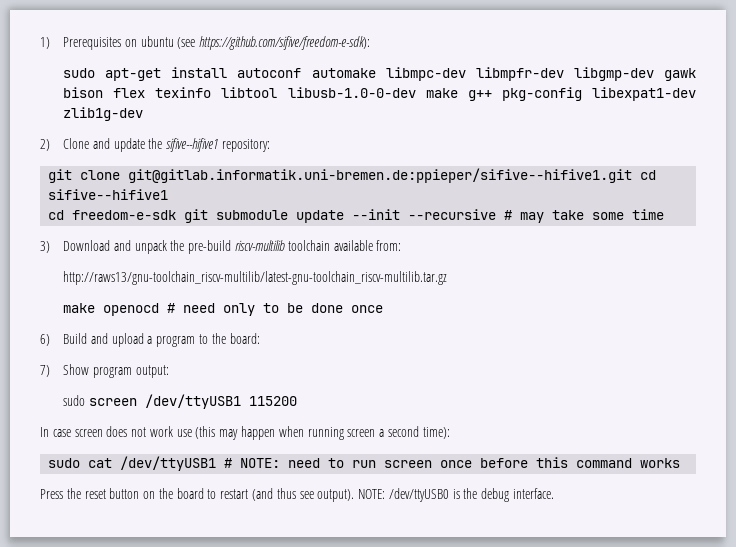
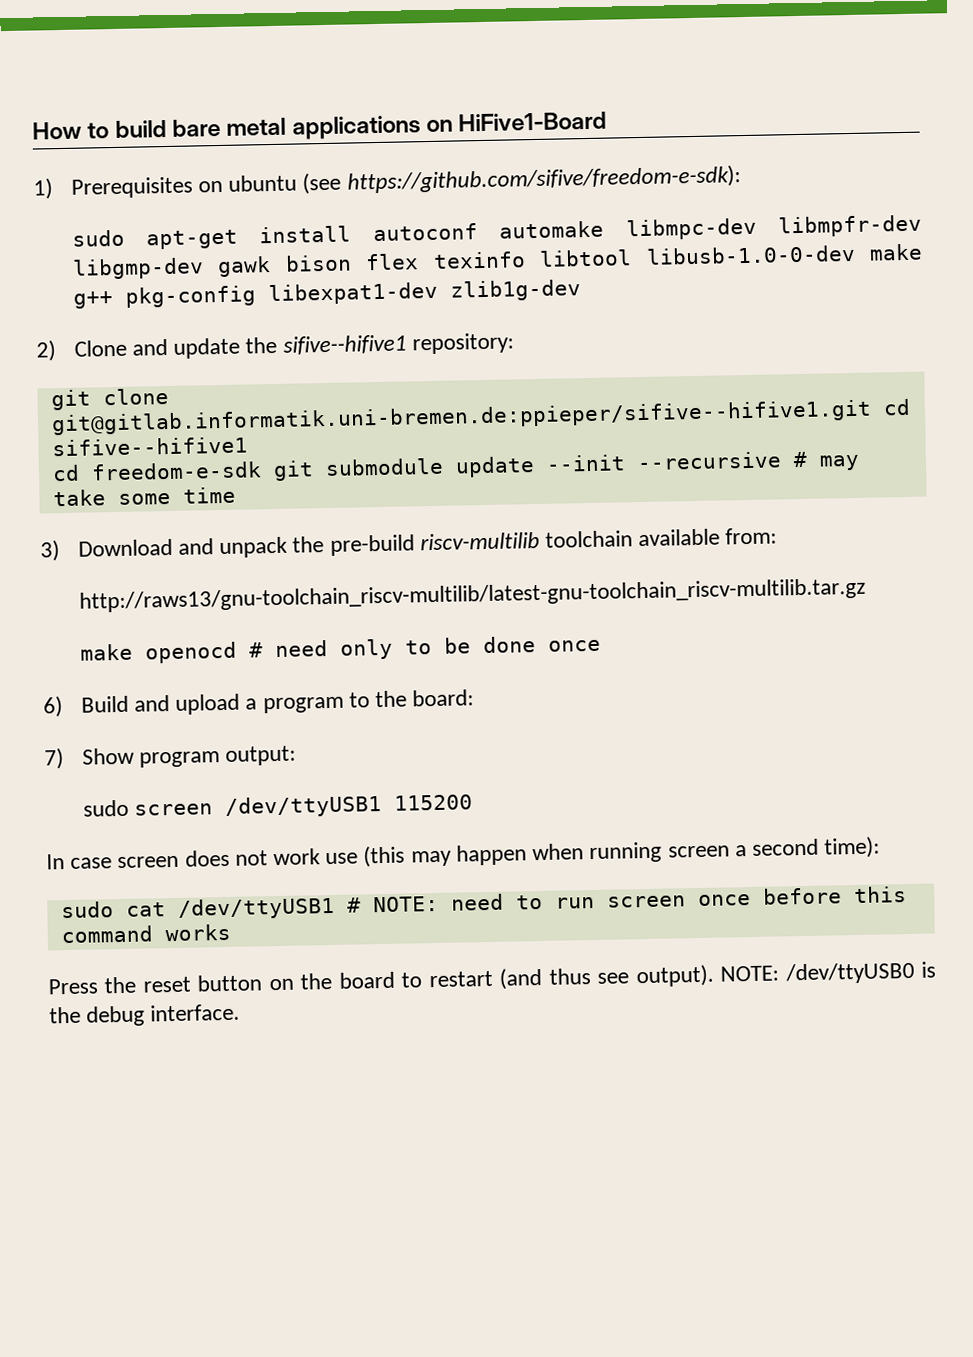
(40, 43) none -> [32,111,608,140] How to build bare metal applications on HiFive1-Board //

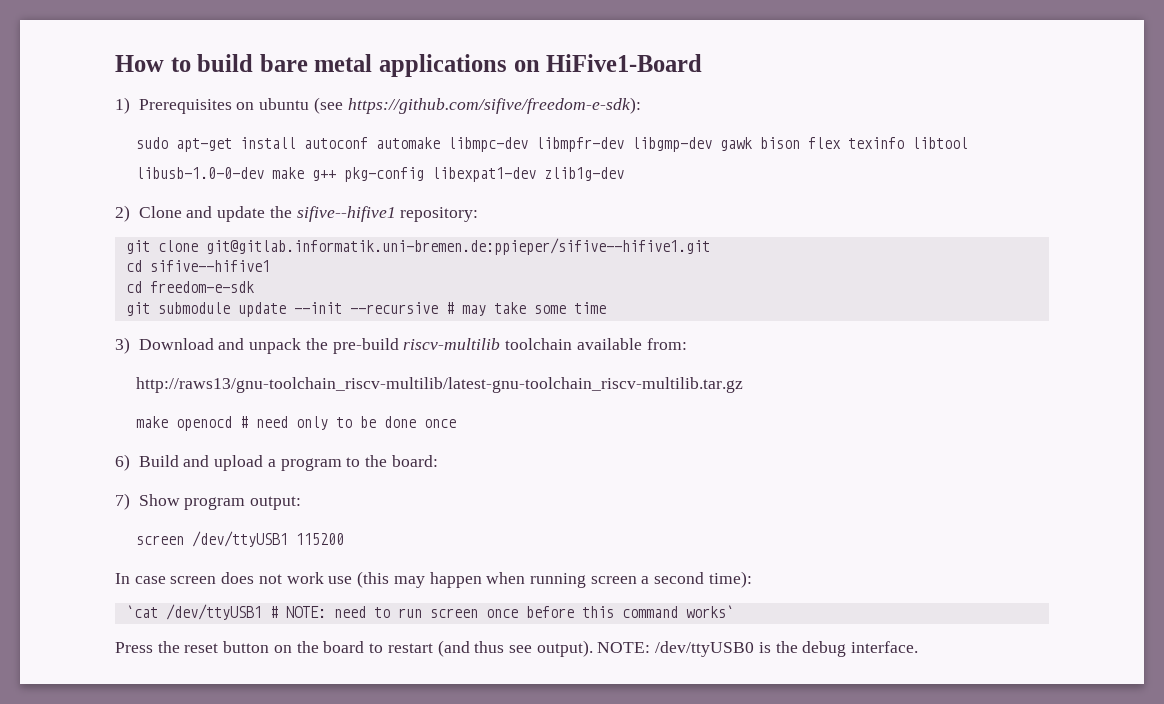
(872, 417) none -> (710, 246) //
(262, 471) none -> (254, 287) //
[82,799,129,817] sudo -> (302, 503) none
[60,901,166,919] sudo cat -> [125,605,158,618] `cat
[164,923,231,942] works -> [685,605,734,618] works`

